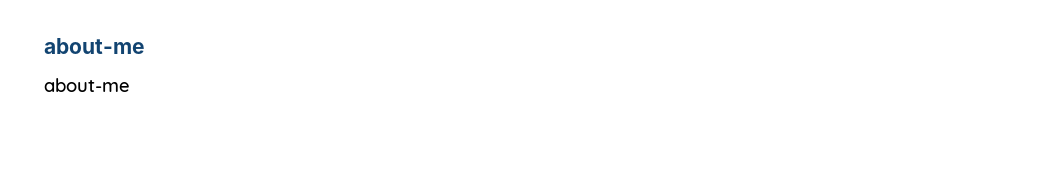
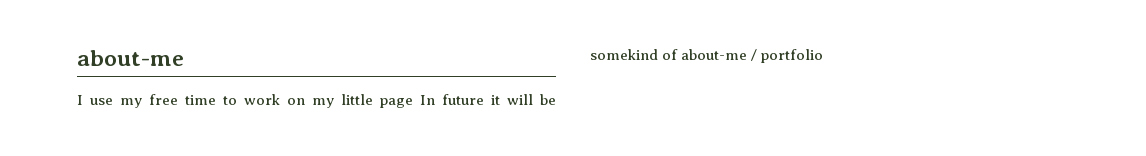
[44,78,130,92] about-me -> [77,94,556,108] [590,49,824,63] I use my free time to work on my little page In future it will be somekind of about-me / portfolio

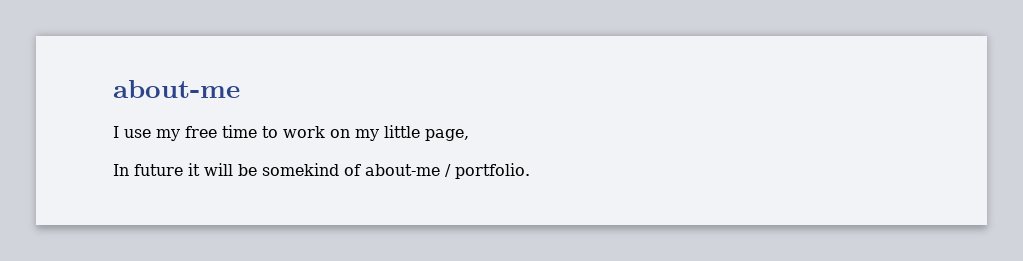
[380,98,413,108] page -> [425,129,469,141] page, //
[761,49,824,63] portfolio -> [455,163,530,179] portfolio.

